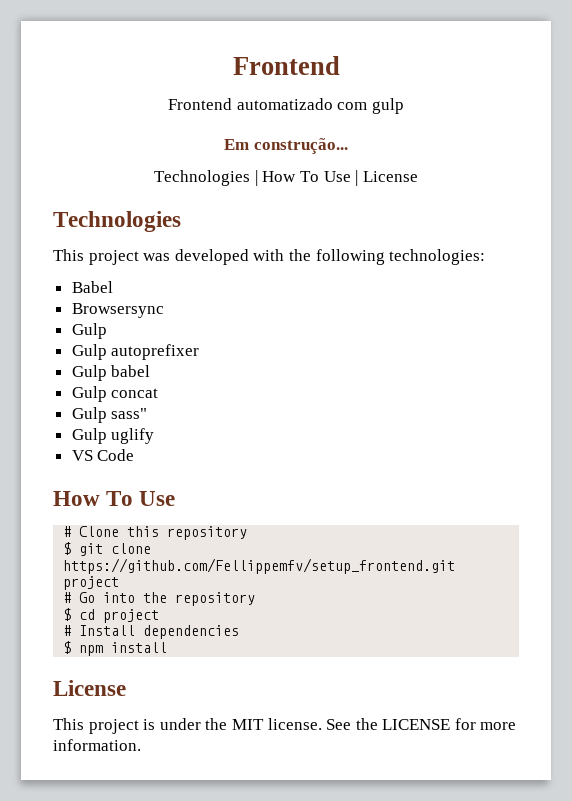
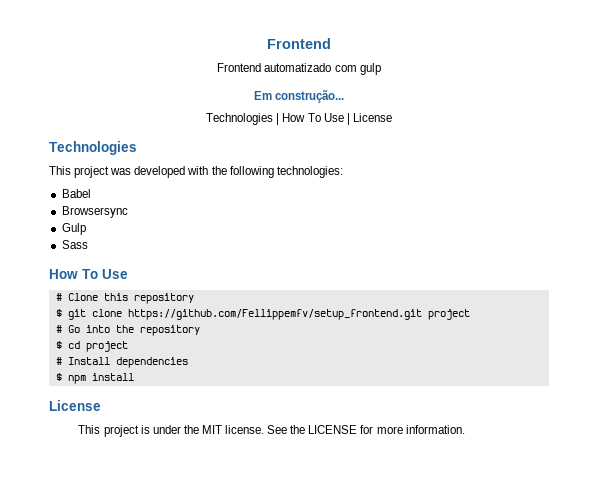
[71,344,200,360] [71,365,151,381] [71,386,159,402] [71,407,148,423] [71,428,155,444] [71,449,135,461] Gulp autoprefixer // Gulp babel // Gulp concat // Gulp sass" // Gulp uglify // VS Code -> [61,240,88,249] Sass

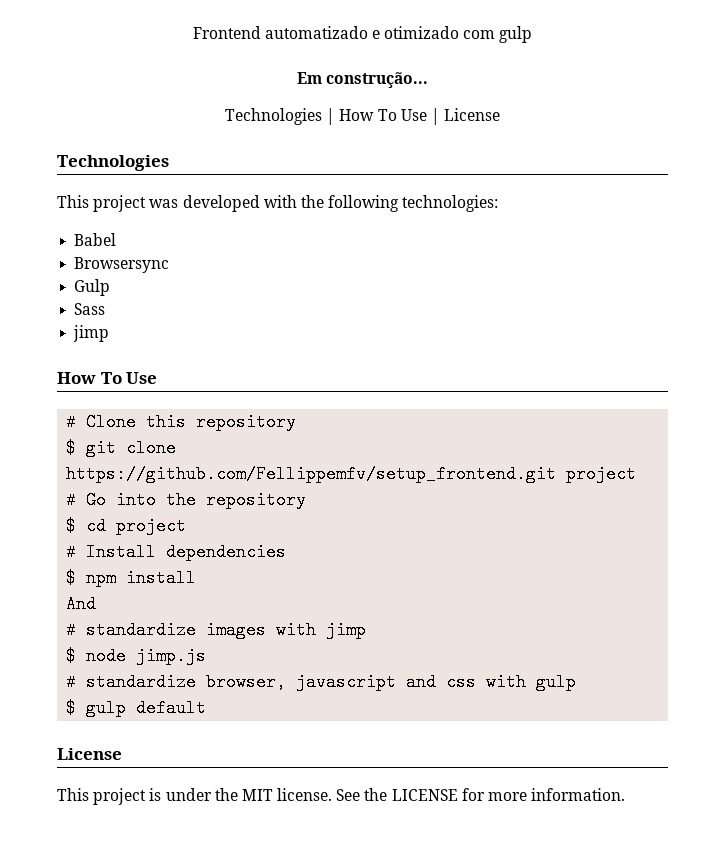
[267,38,331,49] [217,63,332,72] Frontend // Frontend automatizado -> [192,26,460,39] Frontend automatizado e otimizado
(88, 244) none -> [73,325,110,342] // jimp
(134, 377) none -> [66,595,97,613] [66,621,367,639] [66,647,207,665] [66,673,577,691] [66,699,207,717] // And // # standardize images with jimp // $ node jimp.js // # standardize browser, javascript and css with gulp // $ gulp default

